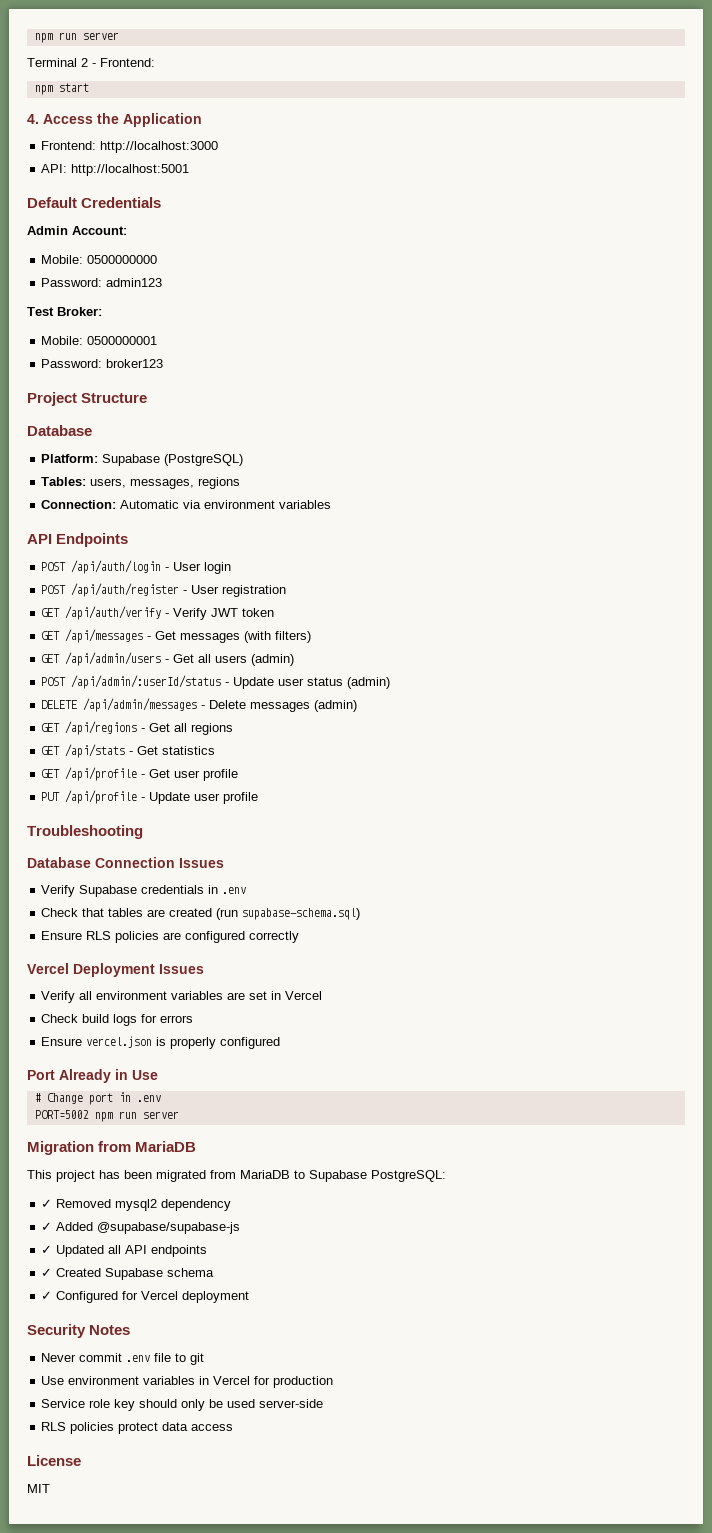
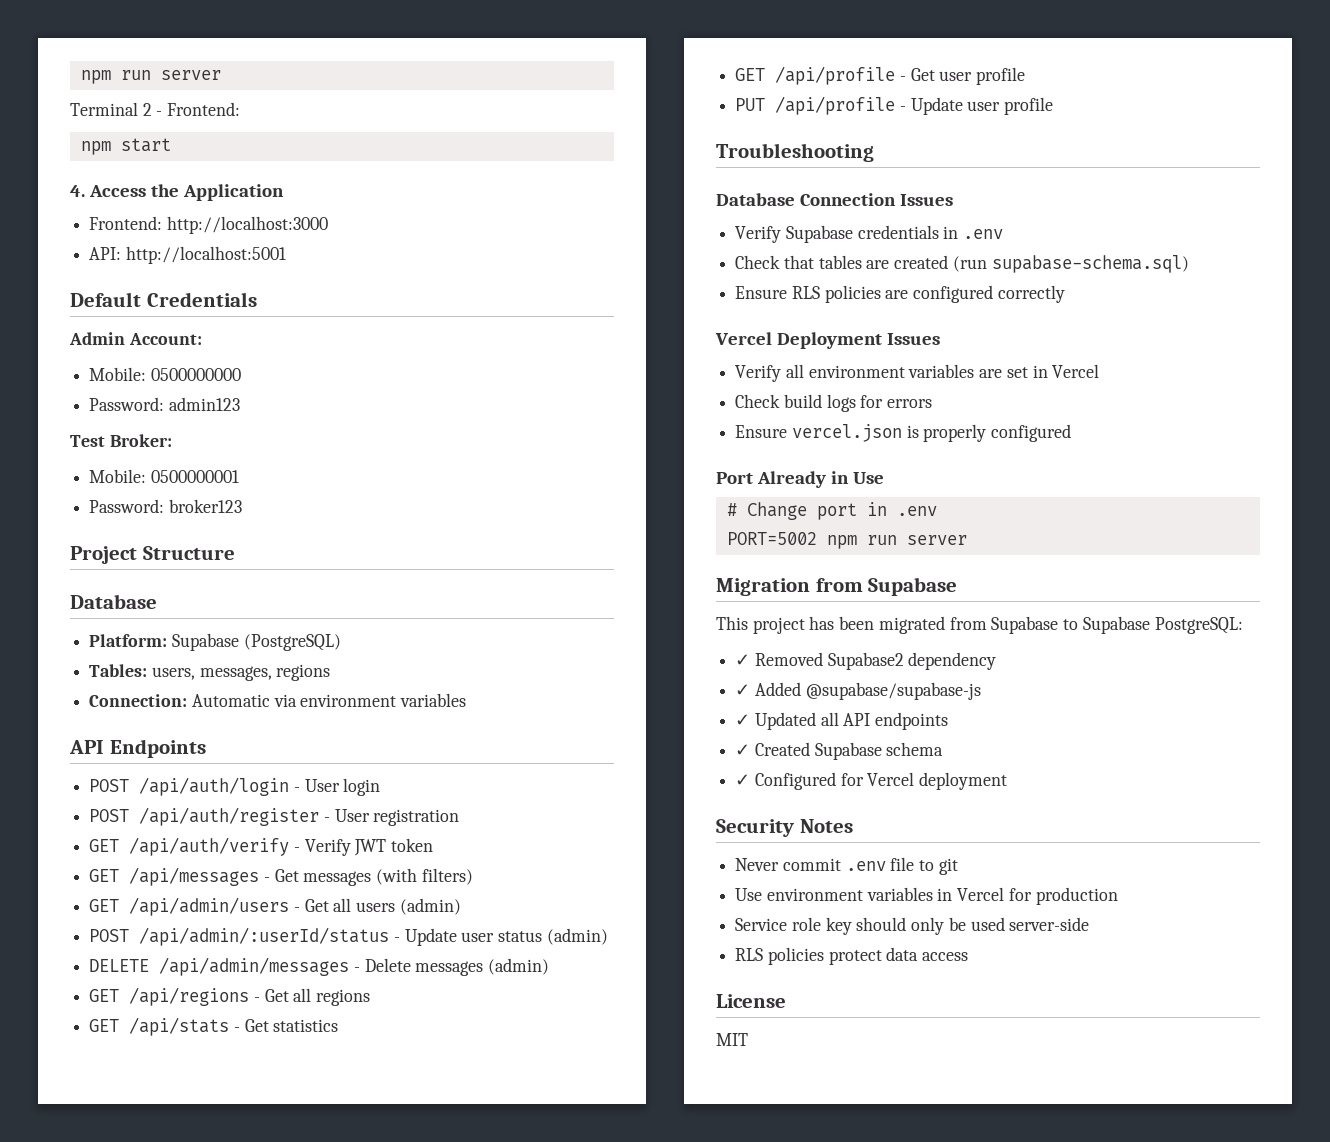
[135,1141,197,1152] MariaDB -> [868,577,958,596] Supabase
[240,1170,290,1179] MariaDB -> [991,616,1059,634] Supabase
[115,1199,158,1211] mysql2 -> [827,652,904,670] Supabase2

